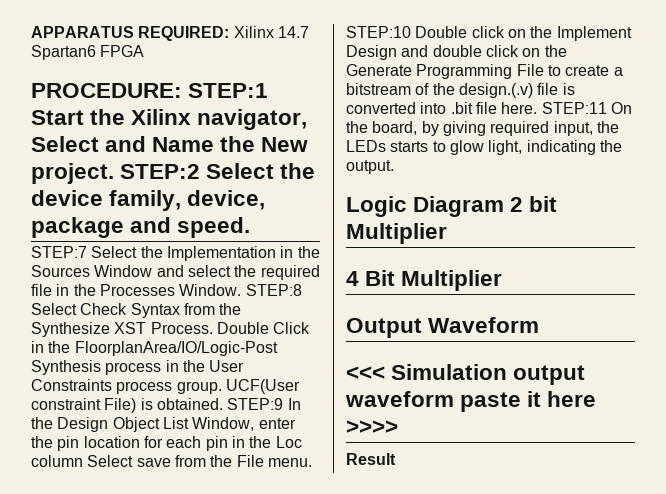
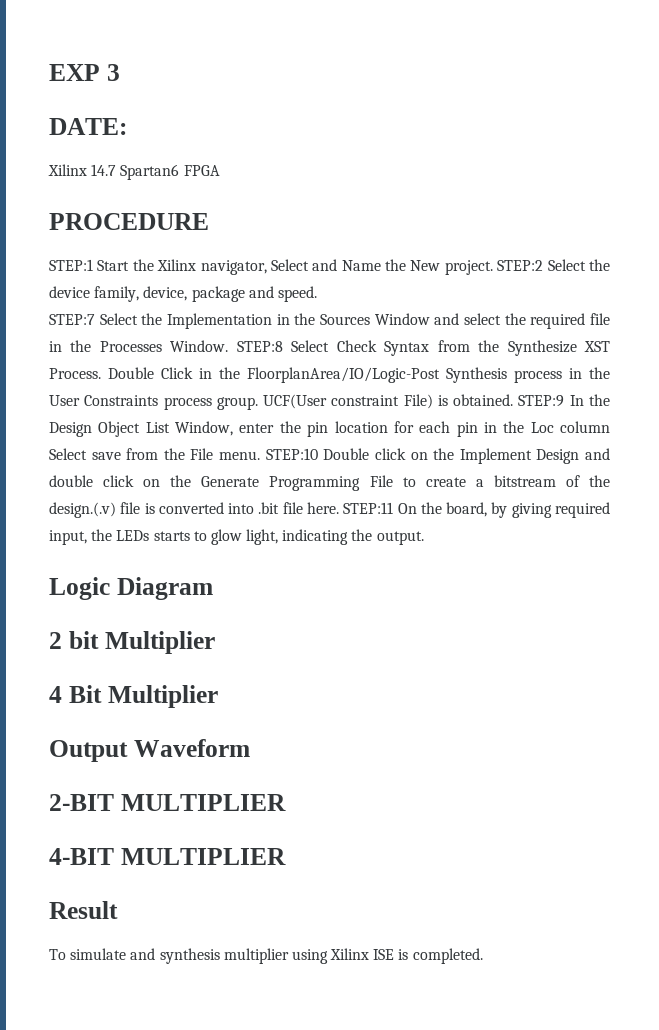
[31,26,230,41] APPARATUS REQUIRED: -> [49,64,120,81] [49,118,127,135] EXP 3 // DATE: //
[31,83,182,98] PROCEDURE: -> [49,213,209,230] PROCEDURE //
(505, 206) none -> (213, 588) //
[346,364,586,385] [345,391,597,412] [346,420,398,434] [346,453,396,465] <<< Simulation output waveform paste it here >>>> // Result -> [49,794,286,811] [49,848,286,865] [49,901,118,919] [49,948,483,964] 2-BIT MULTIPLIER // 4-BIT MULTIPLIER // Result // To simulate and synthesis multiplier using Xilinx ISE is completed.

